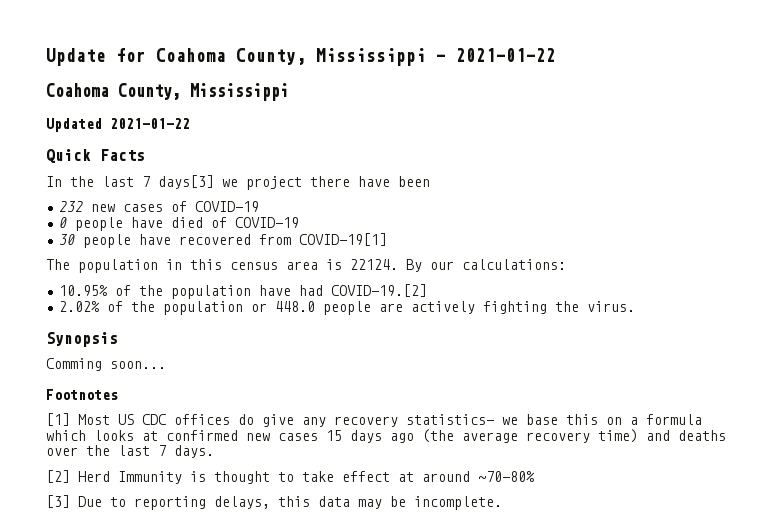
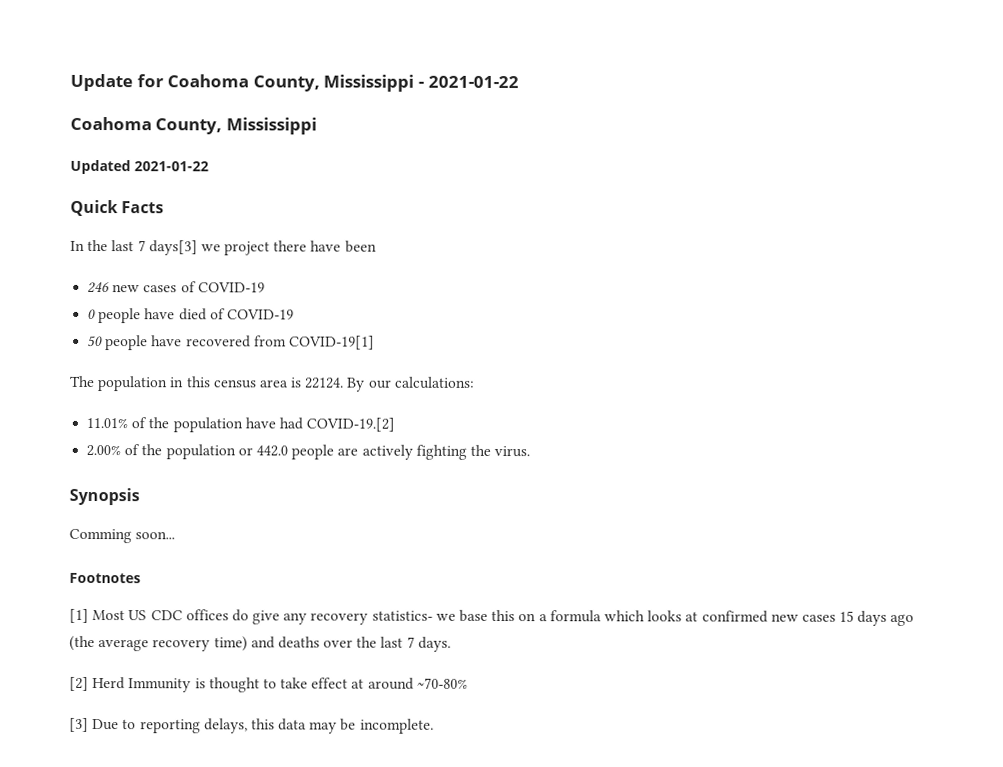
[59,201,84,212] 232 -> [87,281,111,294] 246
[59,234,76,245] 30 -> [87,335,104,348] 50
[59,285,109,296] 10.95% -> [86,417,129,429] 11.01%
[59,301,101,312] 2.02% -> [86,444,122,457] 2.00%
[275,301,316,312] 448.0 -> [255,445,288,457] 442.0

